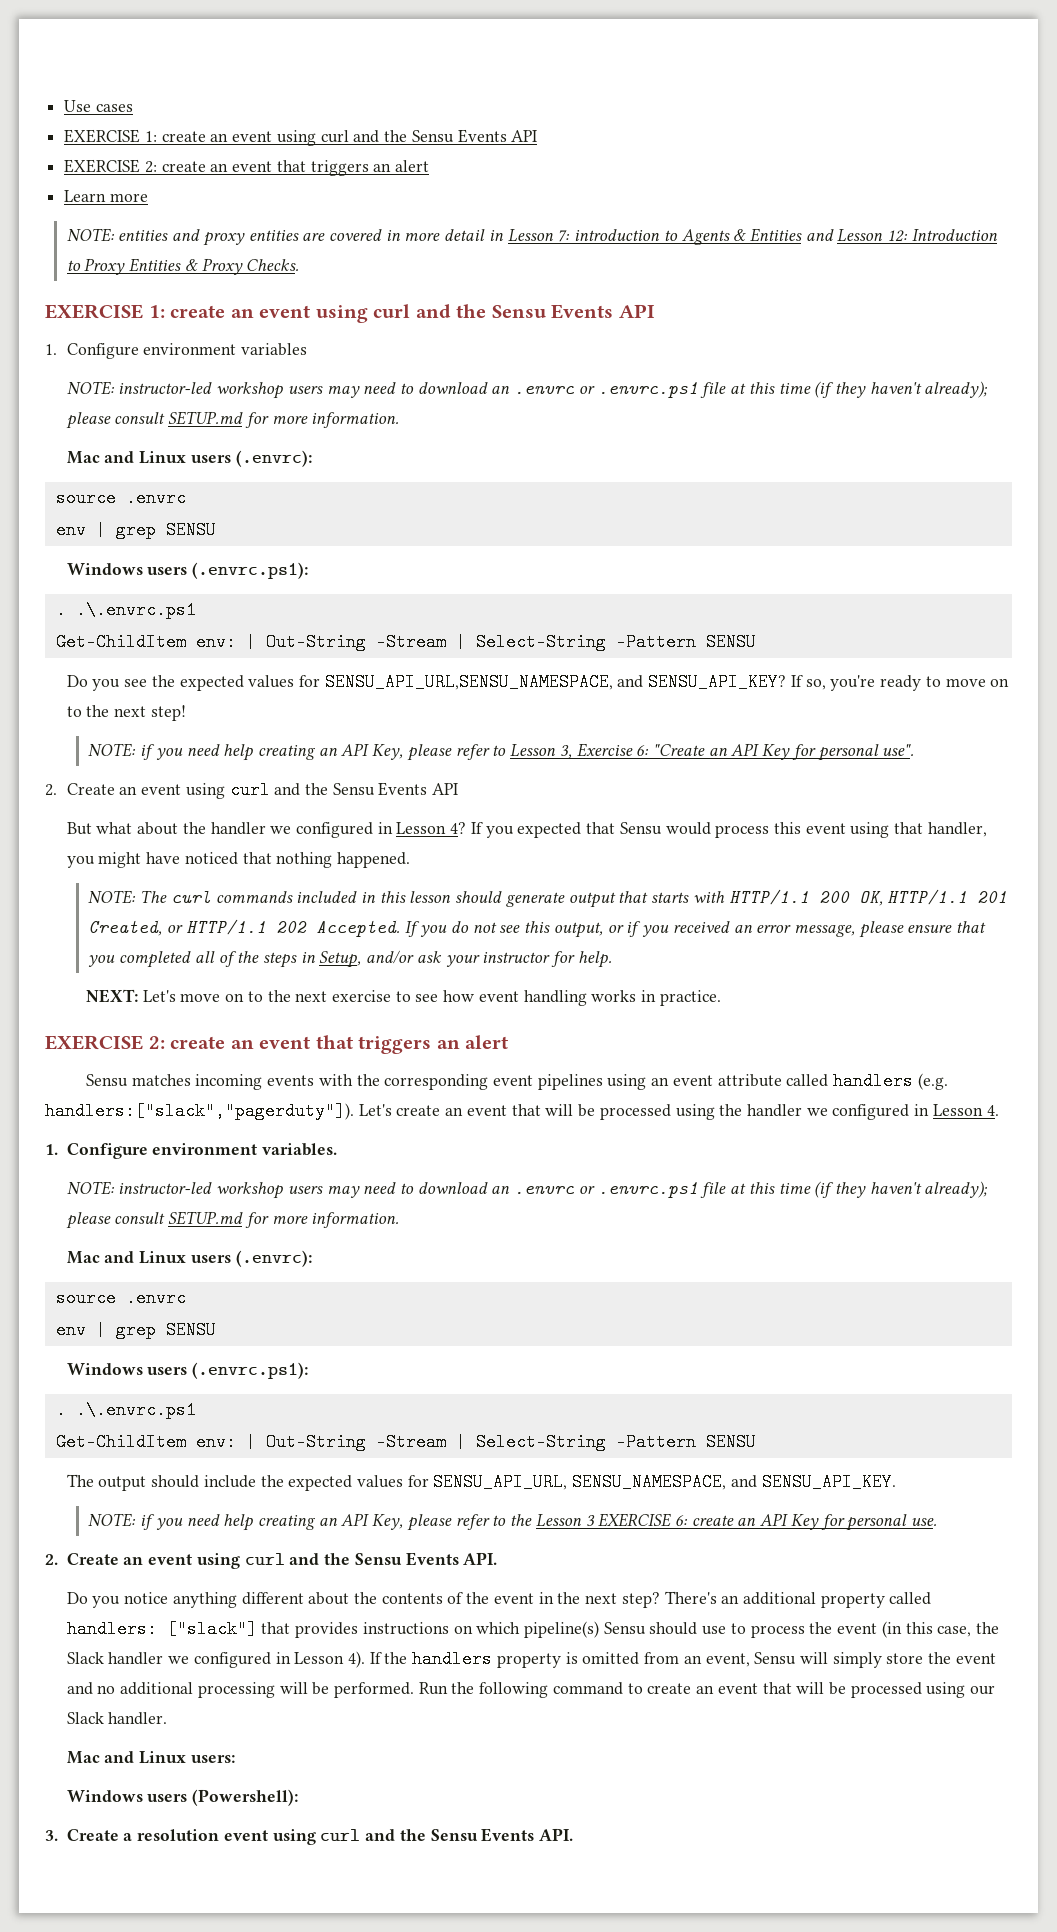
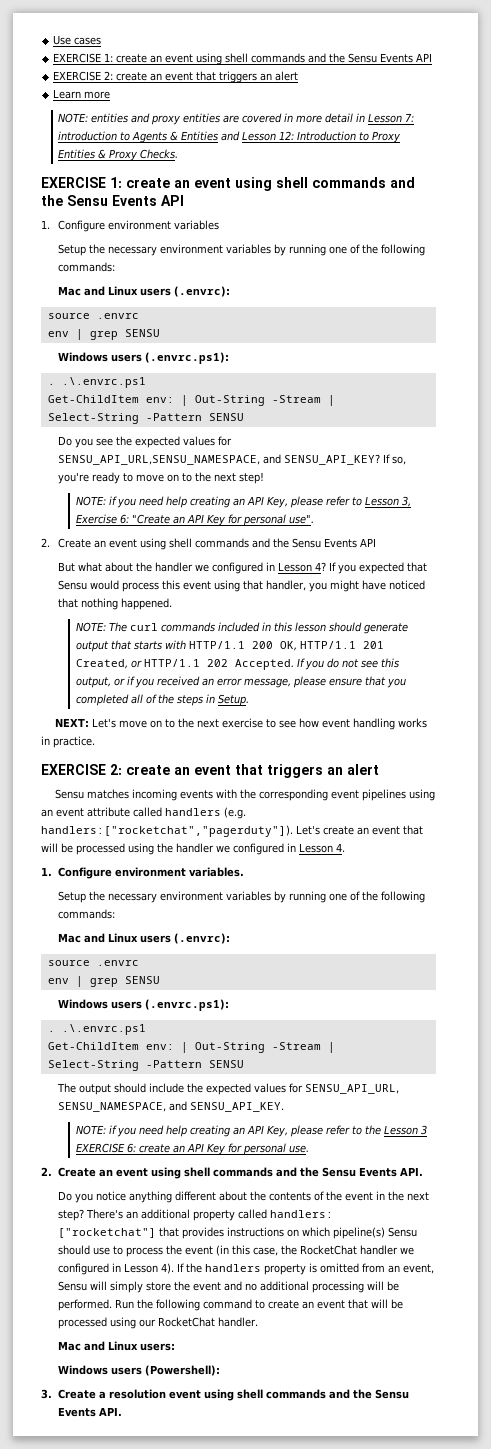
[320,130,349,143] curl -> [225,53,306,63] shell commands
[373,304,411,318] curl -> [276,177,386,188] shell commands
[66,381,989,399] [65,411,400,429] NOTE: instructor-led workshop users may need to download an .envrc or .envrc.ps1 file at this time (if they haven't already); please consult SETUP.md for more information. -> [58,244,426,256] [58,262,116,272] Setup the necessary environment variables by running one of the following commands:
[229,781,270,799] curl -> [169,538,250,548] shell commands
[319,950,612,968] Setup, and/or ask your instructor for help. -> [217,694,249,706] Setup.
[45,1102,354,1120] handlers:["slack","pagerduty"]). -> [41,825,293,837] handlers:["rocketchat","pagerduty"]).
[66,1181,989,1199] [65,1211,400,1229] NOTE: instructor-led workshop users may need to download an .envrc or .envrc.ps1 file at this time (if they haven't already); please consult SETUP.md for more information. -> [58,891,426,903] [58,909,116,919] Setup the necessary environment variables by running one of the following commands:
[244,1553,285,1565] curl -> [184,1167,274,1177] shell commands
[166,1620,257,1638] ["slack"] -> [58,1228,157,1238] ["rocketchat"]
[66,1652,104,1664] Slack -> [300,1245,358,1255] RocketChat
[66,1712,104,1724] Slack -> [158,1317,216,1327] RocketChat
[320,1829,361,1841] curl -> [237,1389,327,1399] shell commands

